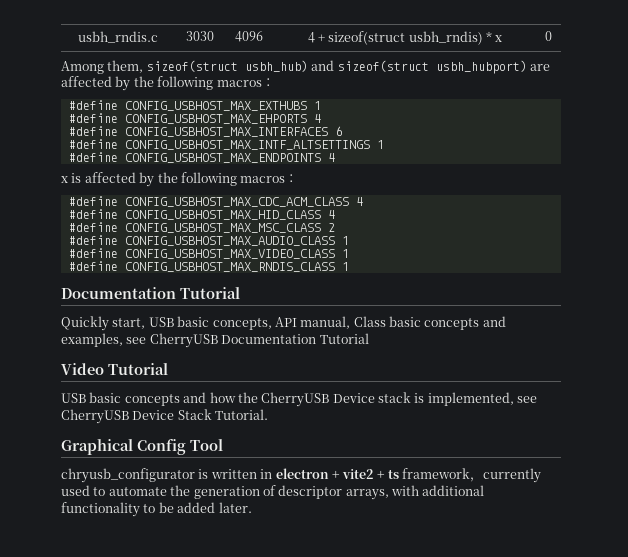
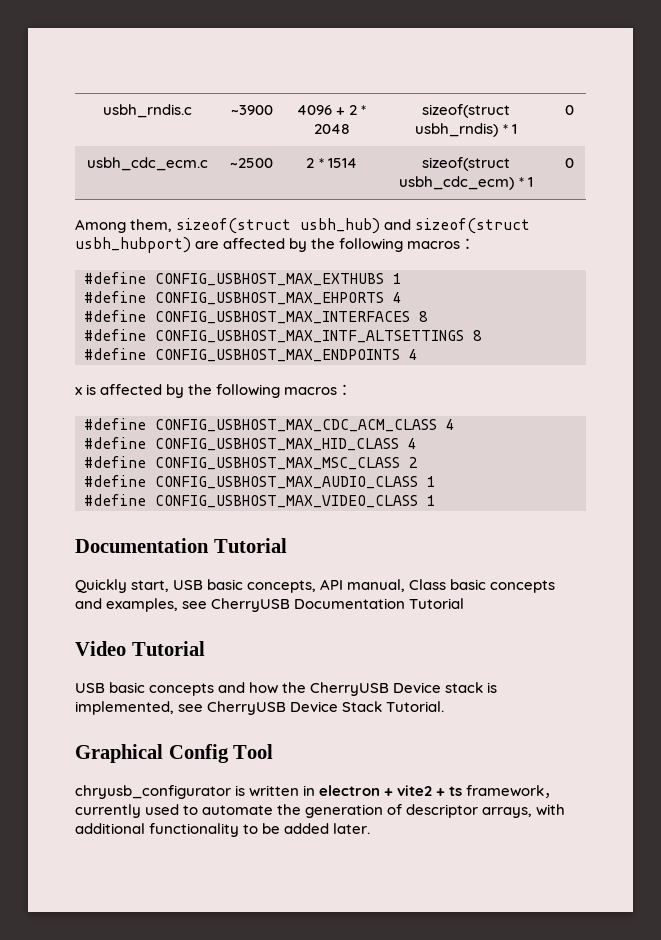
[185,31,214,41] 3030 -> [230,105,273,115] ~3900
[307,31,503,45] | 4 + sizeof(struct usbh_rndis) * x -> [335,105,367,115] [313,124,350,134] [422,104,510,118] [415,123,517,137] [565,105,574,115] [86,157,208,171] [230,158,273,168] [306,158,357,168] [422,157,510,171] [399,176,533,190] + 2 * 2048 | sizeof(struct usbh_rndis) * 1 | 0 // usbh_cdc_ecm.c | ~2500 | 2 * 1514 | sizeof(struct usbh_cdc_ecm) * 1
[334,126,342,136] 6 -> [419,311,428,322] 8
[376,140,384,149] 1 -> [473,330,482,341] 8
[68,261,349,272] // #define CONFIG_USBHOST_MAX_RNDIS_CLASS 1 -> (436, 500) none

